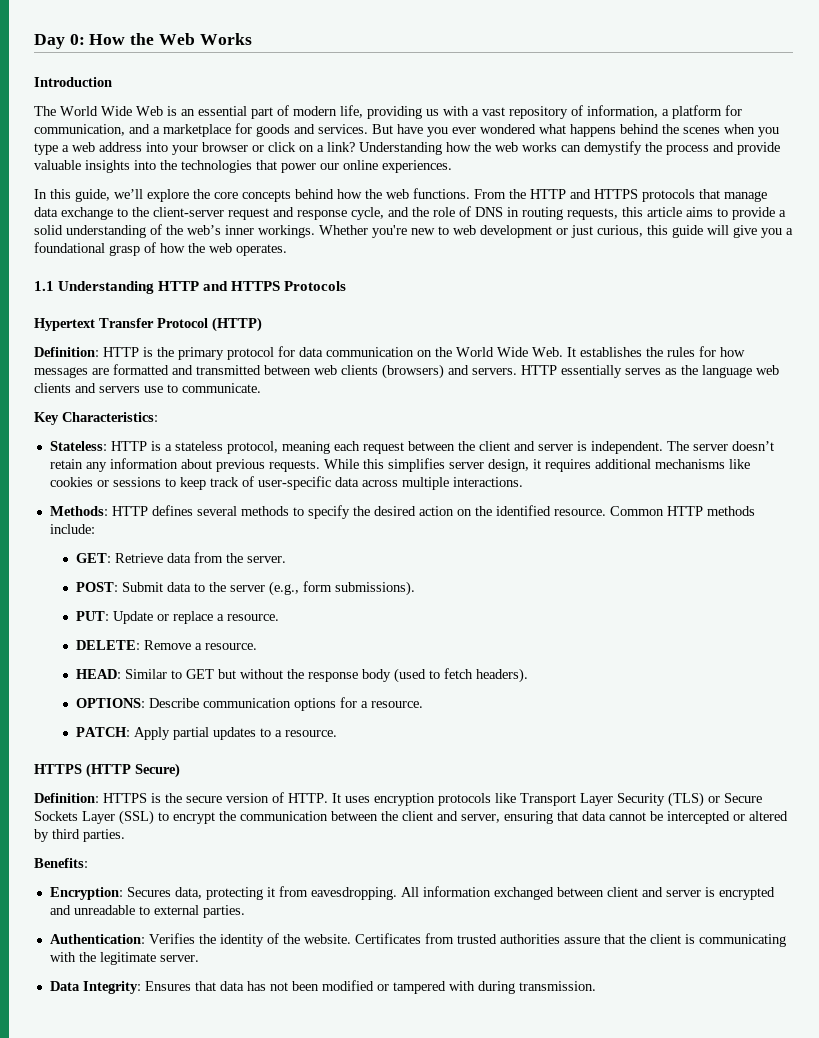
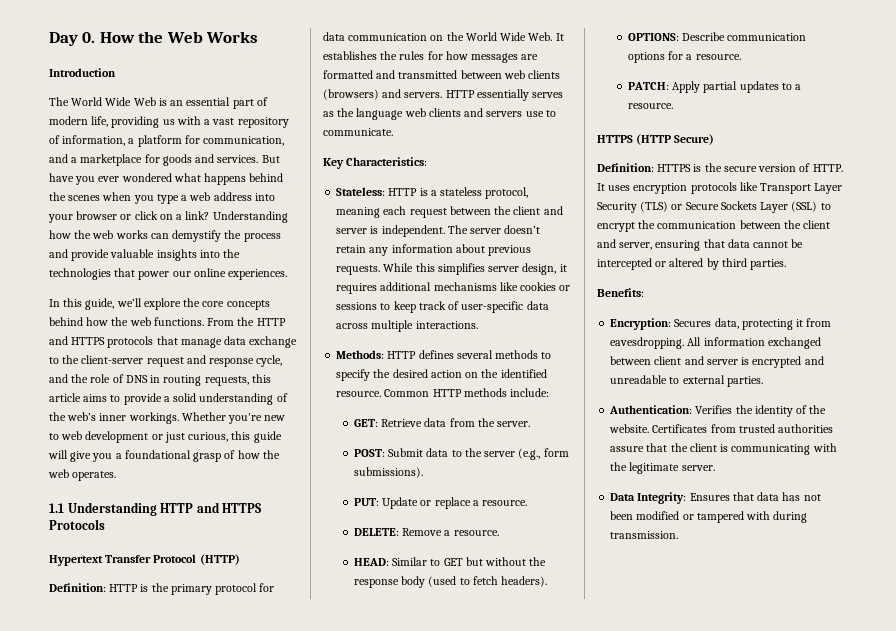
[69,34,85,45] 0: -> [82,32,96,43] 0.

